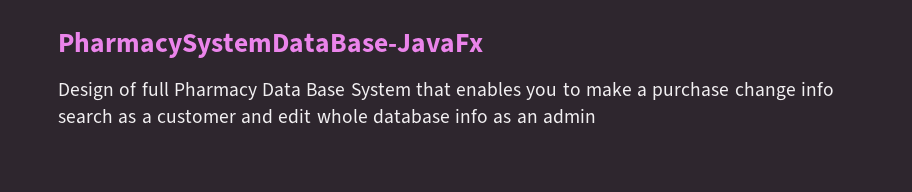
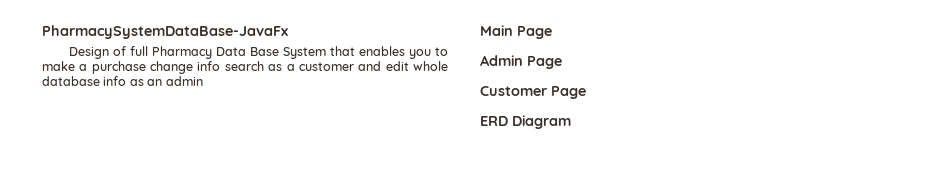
(596, 116) none -> [480,25,552,39] [480,55,562,69] [480,86,586,99] [480,115,571,129] // Main Page // Admin Page // Customer Page // ERD Diagram

